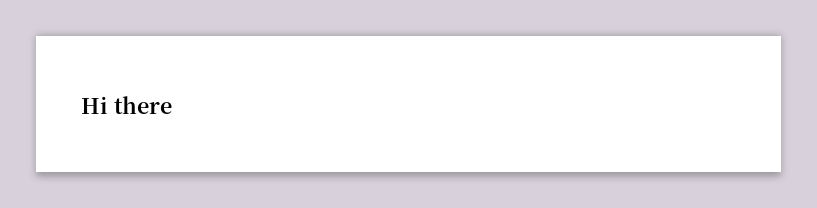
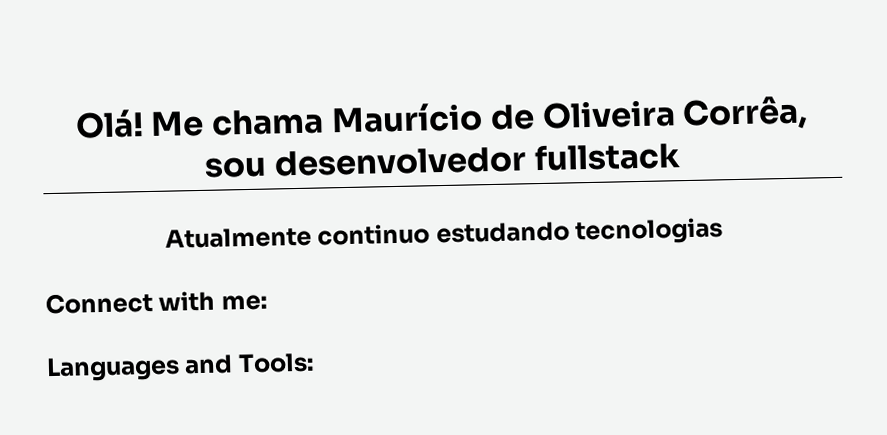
[81,96,172,114] Hi there -> [74,95,809,139] [204,142,681,178] [164,217,724,249] [45,290,268,315] [46,352,315,383] Olá! Me chama Maurício de Oliveira Corrêa, sou desenvolvedor fullstack // Atualmente continuo estudando tecnologias // Connect with me: // Languages and Tools:

